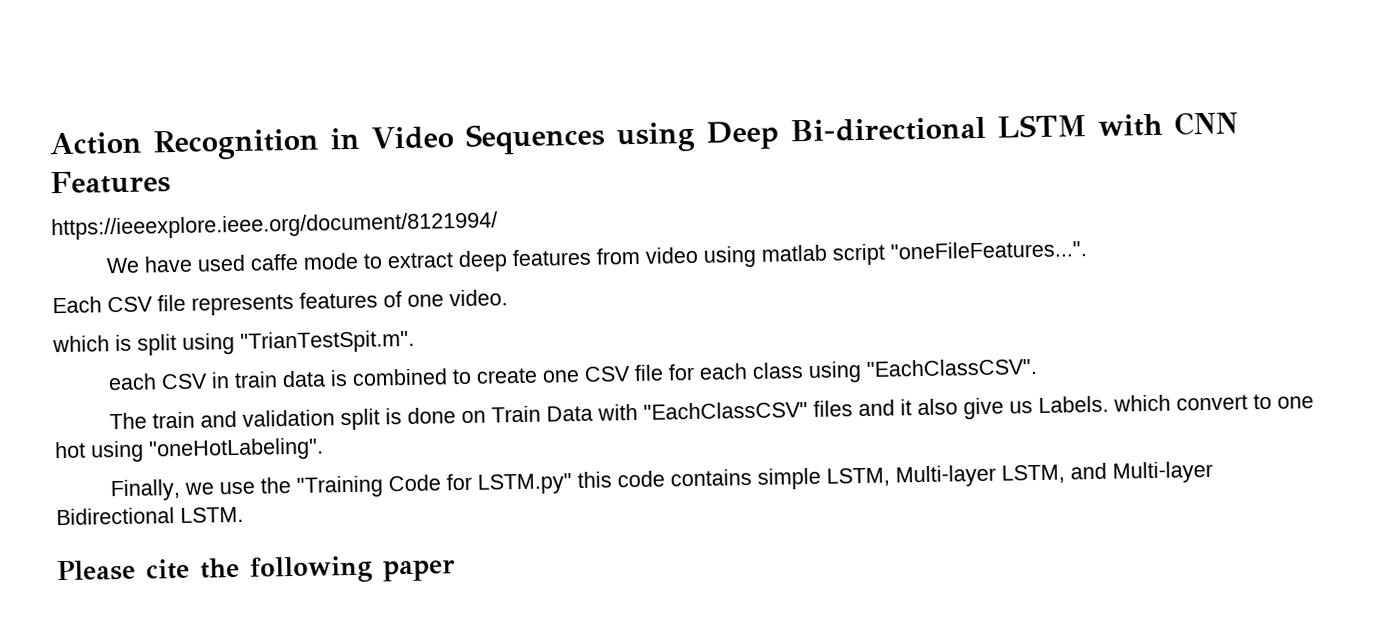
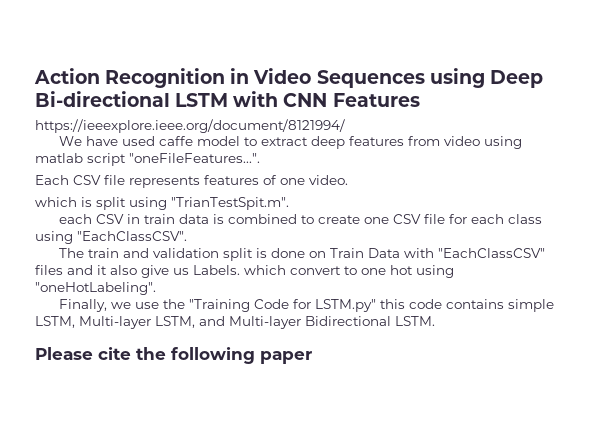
[303,252,360,270] mode -> [196,136,240,146] model

